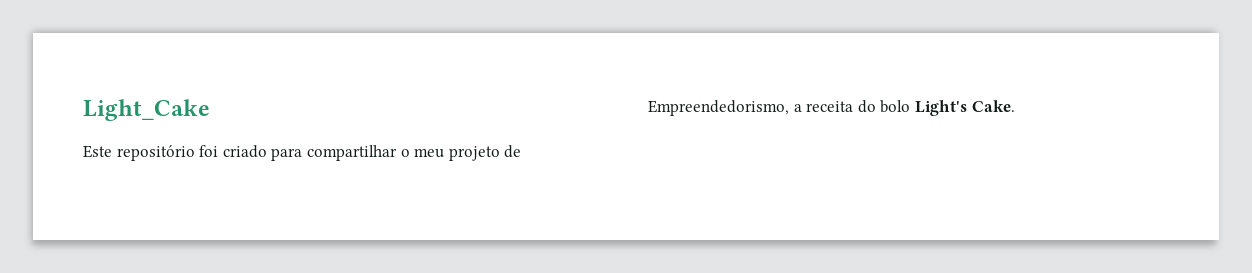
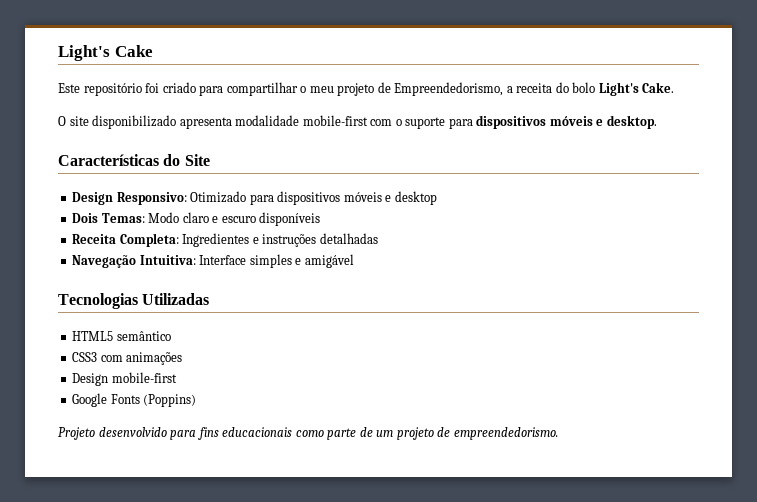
[83,99,210,121] Light_Cake -> [58,45,153,61] Light's Cake
(1015, 106) none -> [58,115,657,129] [58,154,210,166] [72,191,437,205] [72,212,321,226] [72,233,378,247] [72,254,354,268] [58,293,210,309] [72,331,171,341] [72,352,183,365] [72,372,177,386] [72,393,197,407] [58,427,558,440] // O site disponibilizado apresenta modalidade mobile-first com o suporte para dispositivos móveis e desktop. // Características do Site // Design Responsivo: Otimizado para dispositivos móveis e desktop // Dois Temas: Modo claro e escuro disponíveis // Receita Completa: Ingredientes e instruções detalhadas // Navegação Intuitiva: Interface simples e amigável // Tecnologias Utilizadas // HTML5 semântico // CSS3 com animações // Design mobile-first // Google Fonts (Poppins) // Projeto desenvolvido para fins educacionais como parte de um projeto de empreendedorismo.

